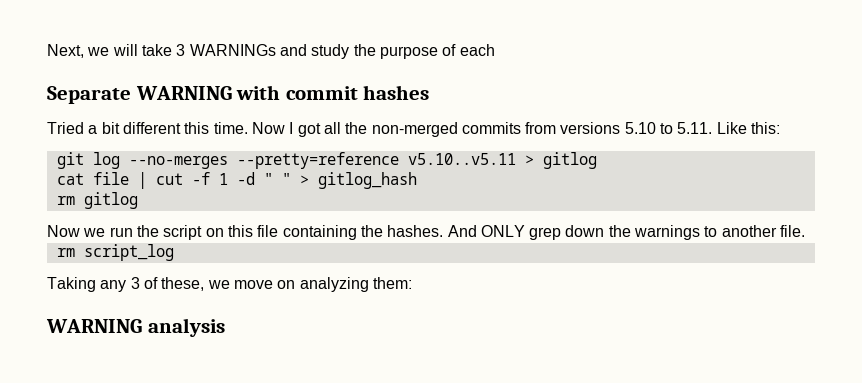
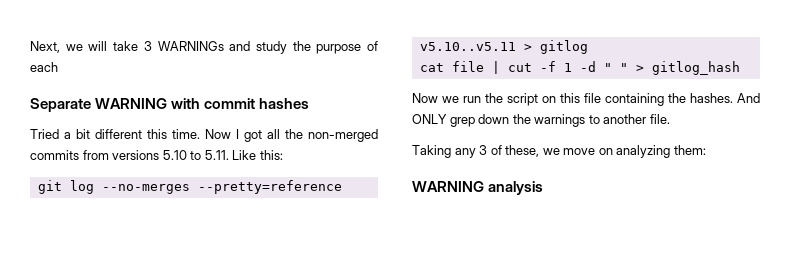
[56,192,138,209] // rm gitlog -> (740, 68) none
[56,244,174,261] // rm script_log -> (670, 119) none

